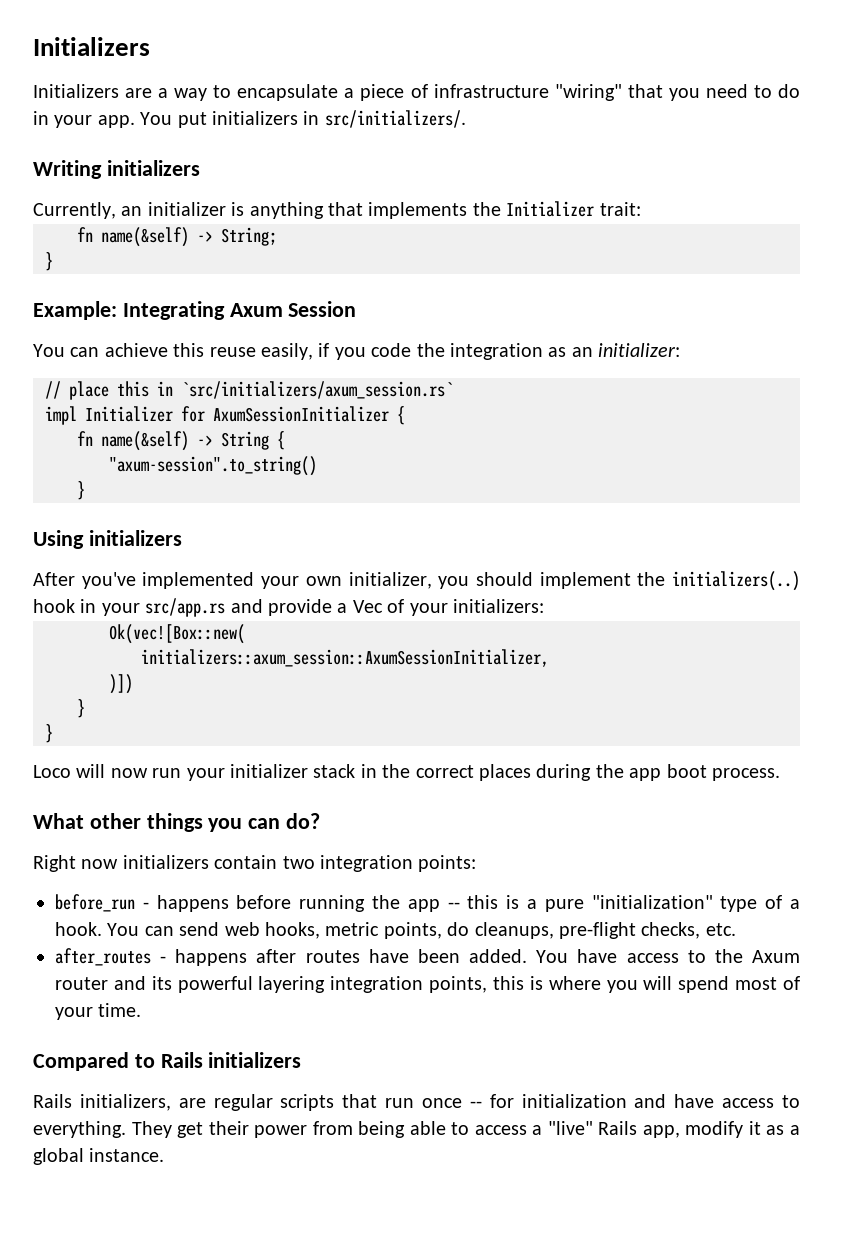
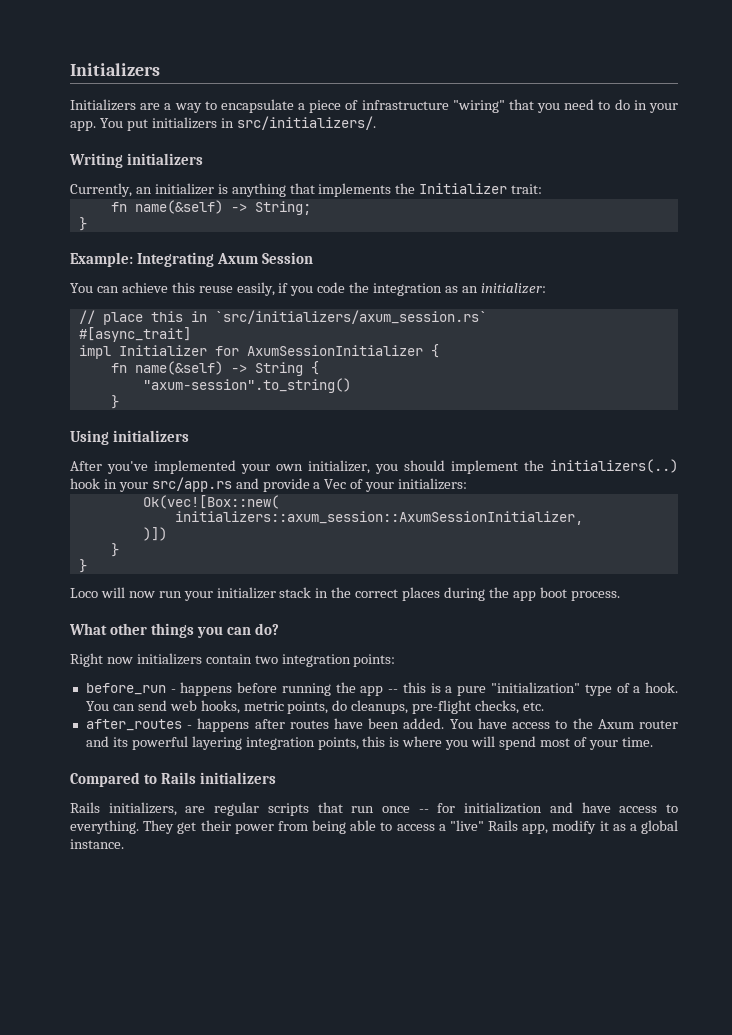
(453, 390) none -> [78,327,191,342] // #[async_trait]

